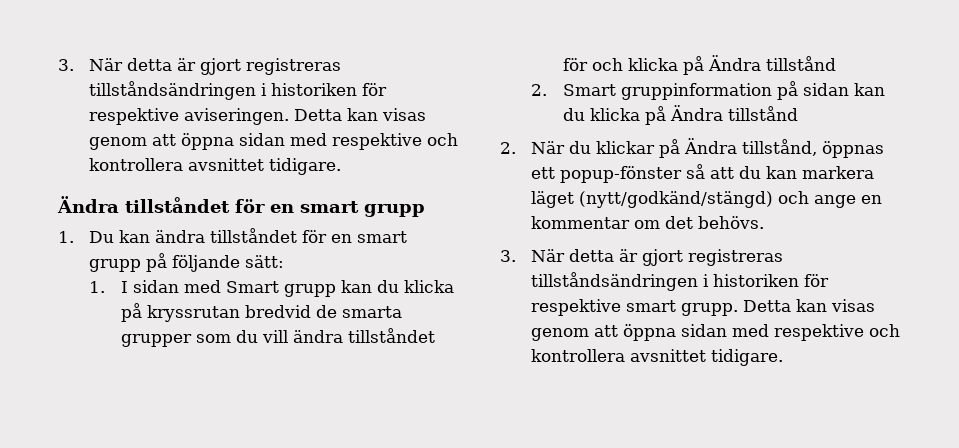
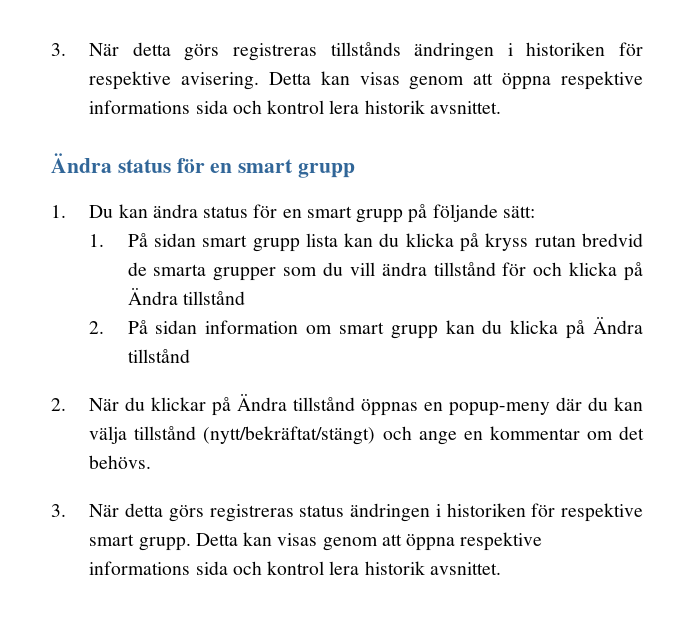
[58,58,342,75] [89,81,388,100] [89,108,427,125] [89,133,459,150] [89,158,342,175] [57,196,230,213] 3. När detta är gjort registreras tillståndsändringen i historiken för respektive aviseringen. Detta kan visas genom att öppna sidan med respektive och kontrollera avsnittet tidigare. // Ändra tillståndet -> [51,42,644,61] [89,71,644,90] [89,100,501,114] [51,153,171,173] 3. När detta görs registreras tillstånds ändringen i historiken för respektive avisering. Detta kan visas genom att öppna respektive informations sida och kontrol lera historik avsnittet. // Ändra status
[210,228,298,243] tillståndet -> [203,206,249,218] status
[120,280,454,297] [120,303,240,322] I sidan med Smart grupp kan du klicka på kryssrutan -> [127,233,576,252] På sidan smart grupp lista kan du klicka på kryss rutan
[347,328,435,343] tillståndet -> [433,262,496,276] tillstånd
[562,81,849,100] Smart gruppinformation på sidan -> [127,320,438,339] På sidan information om smart grupp
[742,139,885,158] [531,164,875,183] [531,191,774,208] tillstånd, öppnas ett popup-fönster så att du kan markera läget (nytt/godkänd/stängd) -> [293,397,643,416] [89,426,376,445] tillstånd öppnas en popup-meny där du kan välja tillstånd (nytt/bekräftat/stängt)
[619,249,784,266] [531,272,699,291] är gjort registreras tillståndsändringen -> [168,503,431,522] görs registreras status ändringen
[681,324,901,341] [531,349,784,366] sidan med respektive och kontrollera avsnittet tidigare. -> [460,532,543,551] [89,561,501,575] respektive informations sida och kontrol lera historik avsnittet.

